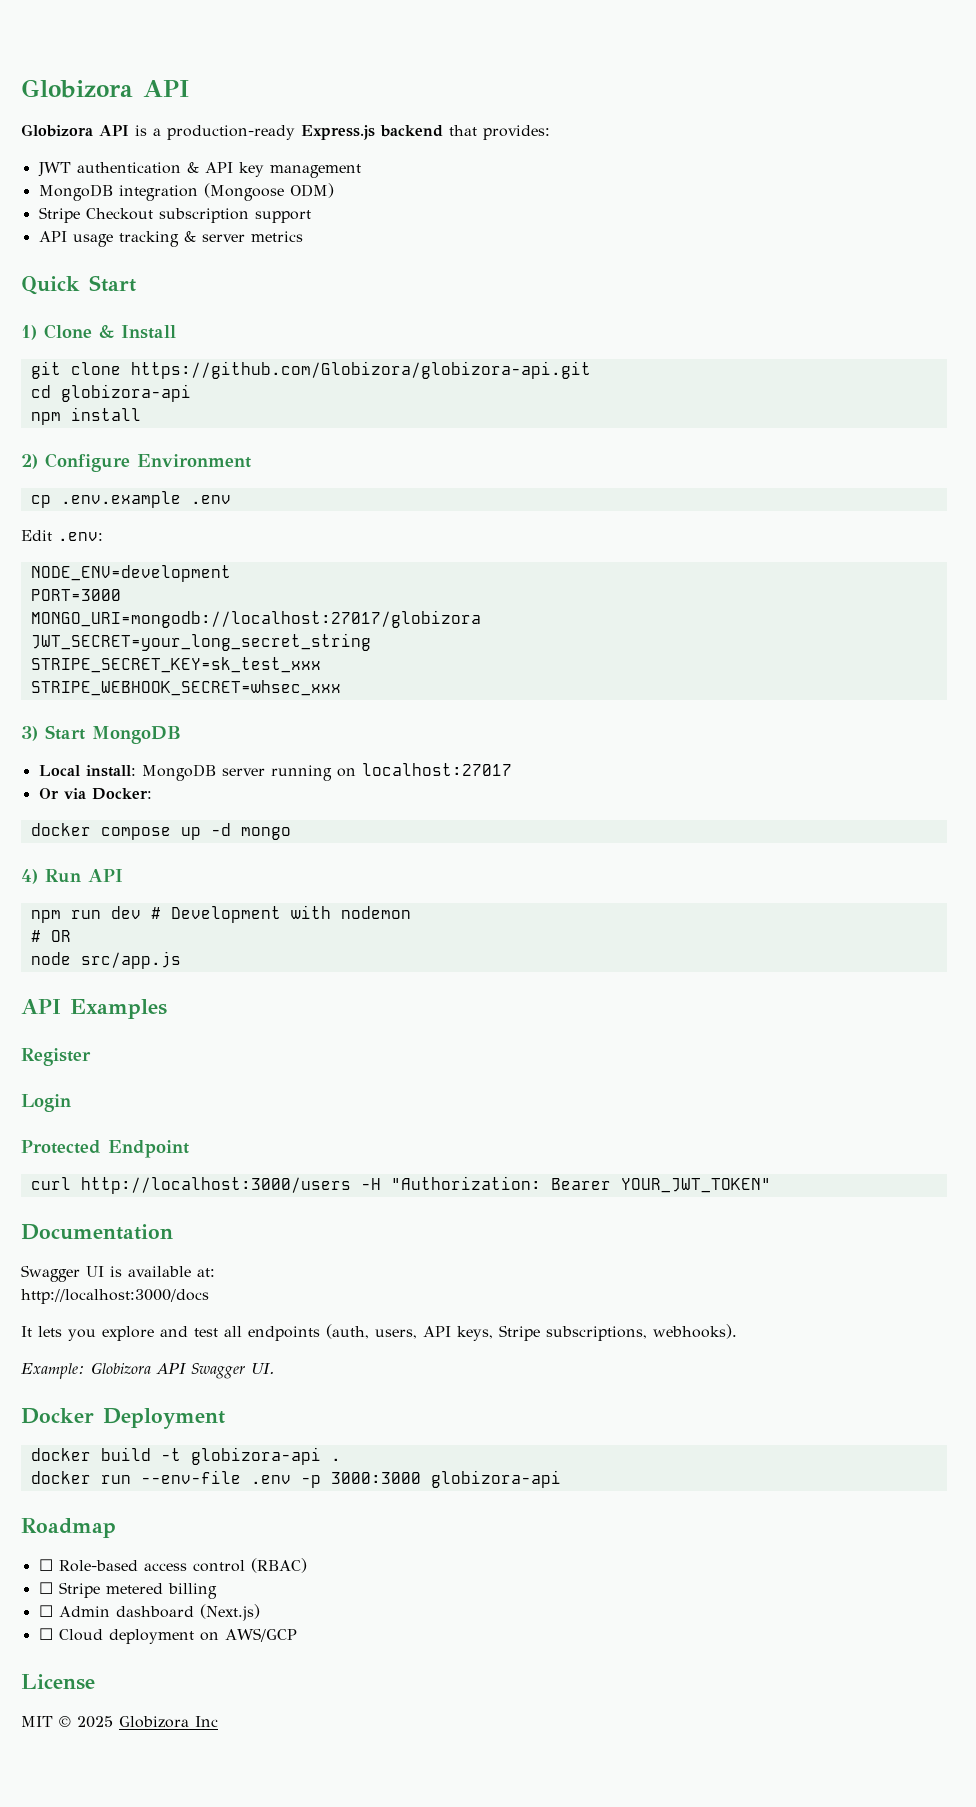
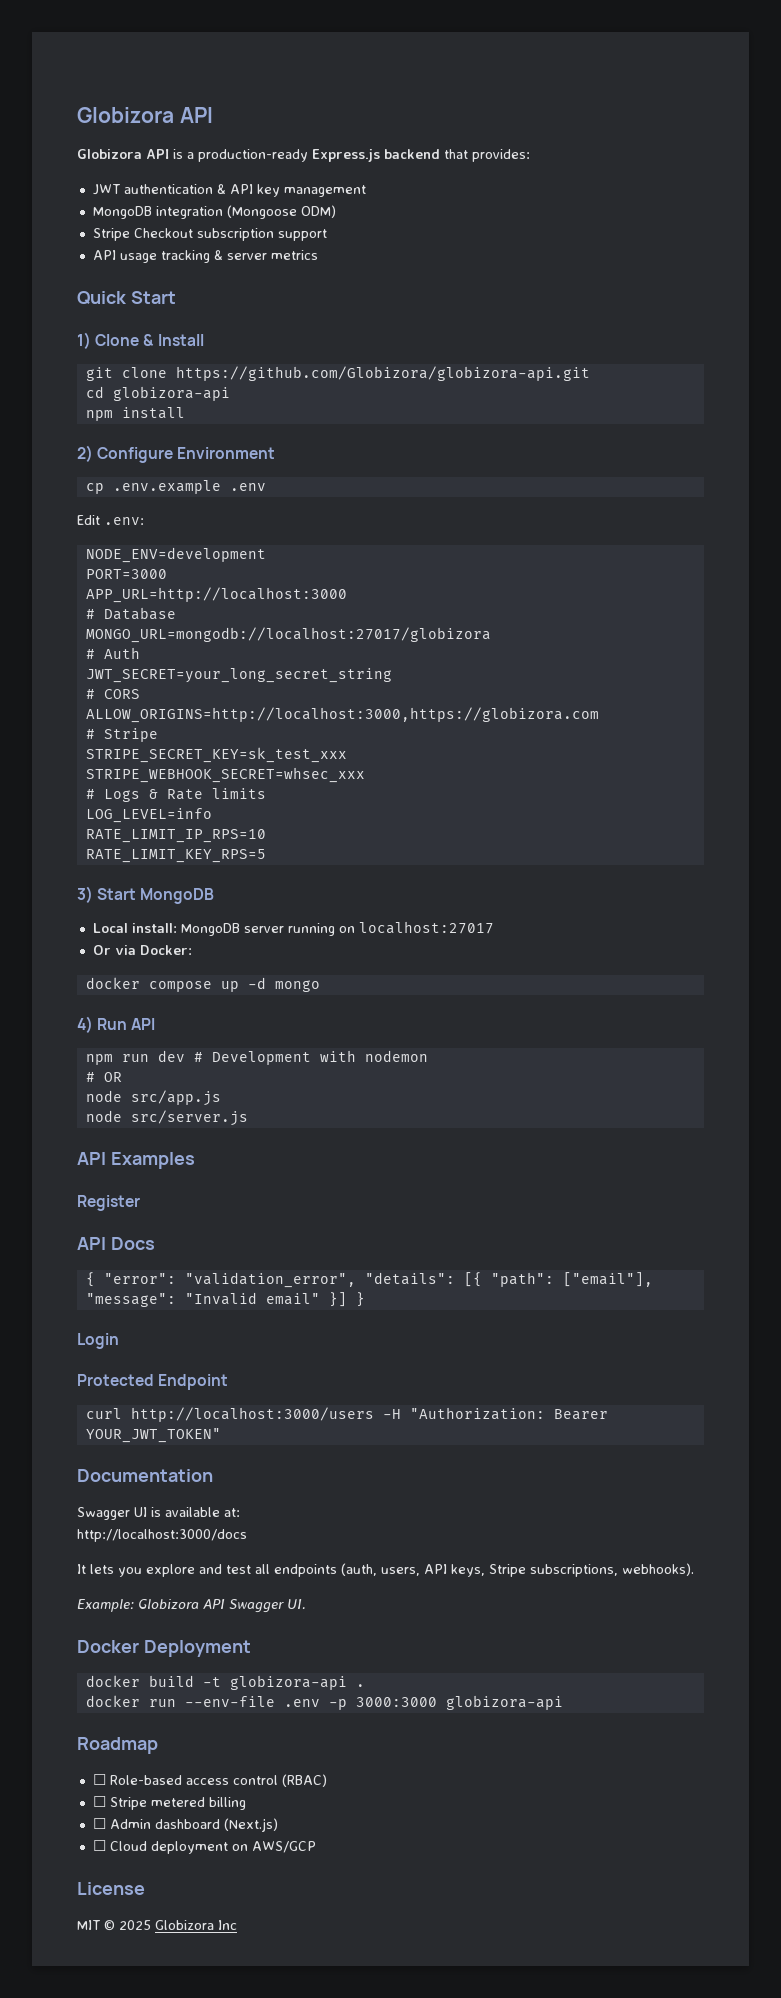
[30,610,481,628] [30,633,371,651] [30,657,321,673] [30,680,341,696] MONGO_URI=mongodb://localhost:27017/globizora // JWT_SECRET=your_long_secret_string // STRIPE_SECRET_KEY=sk_test_xxx // STRIPE_WEBHOOK_SECRET=whsec_xxx -> [85,587,347,603] [85,607,176,620] [85,627,491,643] [85,647,140,659] [85,668,392,683] [85,689,140,699] [85,707,599,723] [85,728,158,742] [85,747,347,763] [85,767,365,783] [85,788,266,802] [85,808,212,823] [85,829,266,843] [85,849,266,863] APP_URL=http://localhost:3000 // # Database // MONGO_URL=mongodb://localhost:27017/globizora // # Auth // JWT_SECRET=your_long_secret_string // # CORS // ALLOW_ORIGINS=http://localhost:3000,https://globizora.com // # Stripe // STRIPE_SECRET_KEY=sk_test_xxx // STRIPE_WEBHOOK_SECRET=whsec_xxx // # Logs & Rate limits // LOG_LEVEL=info // RATE_LIMIT_IP_RPS=10 // RATE_LIMIT_KEY_RPS=5
(181, 960) none -> [85,1110,248,1126] // node src/server.js
(91, 1057) none -> [77,1237,155,1250] [85,1272,653,1288] [85,1292,365,1307] // API Docs // { "error": "validation_error", "details": [{ "path": ["email"], "message": "Invalid email" }] }

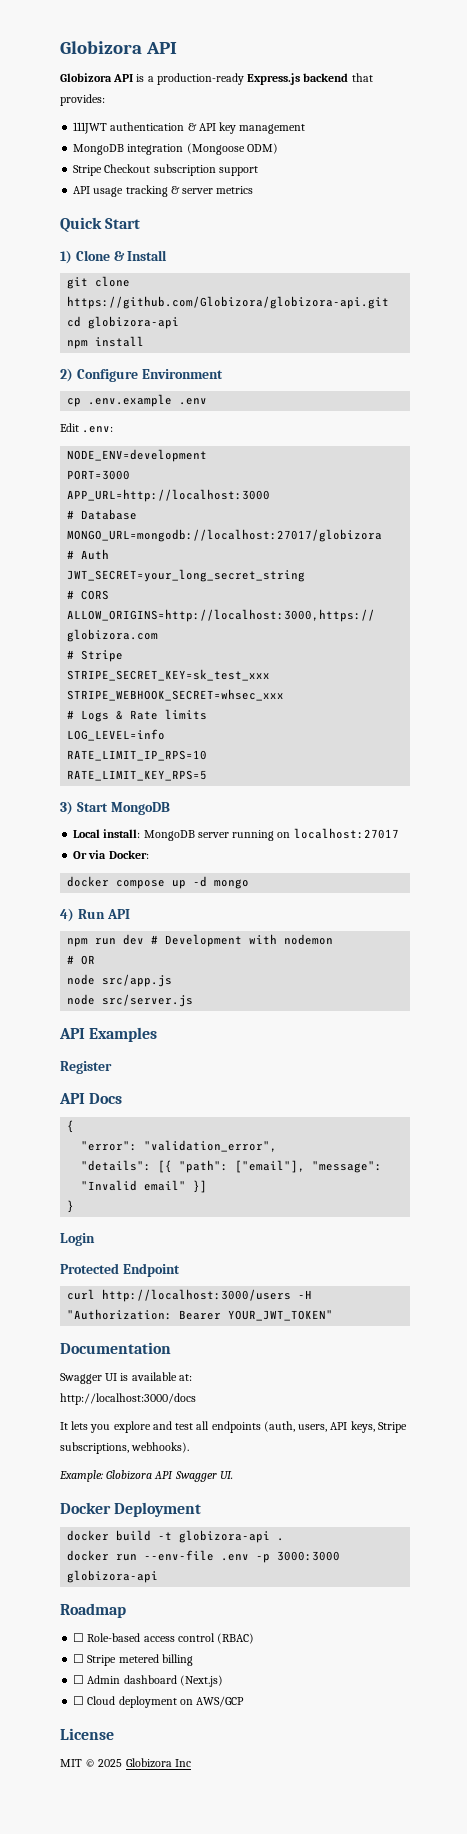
[92,184,120,195] JWT -> [73,122,108,134] 111JWT
(95, 1279) none -> (75, 1126) //
(356, 1280) none -> (278, 1146) //
(347, 1299) none -> (208, 1186) //

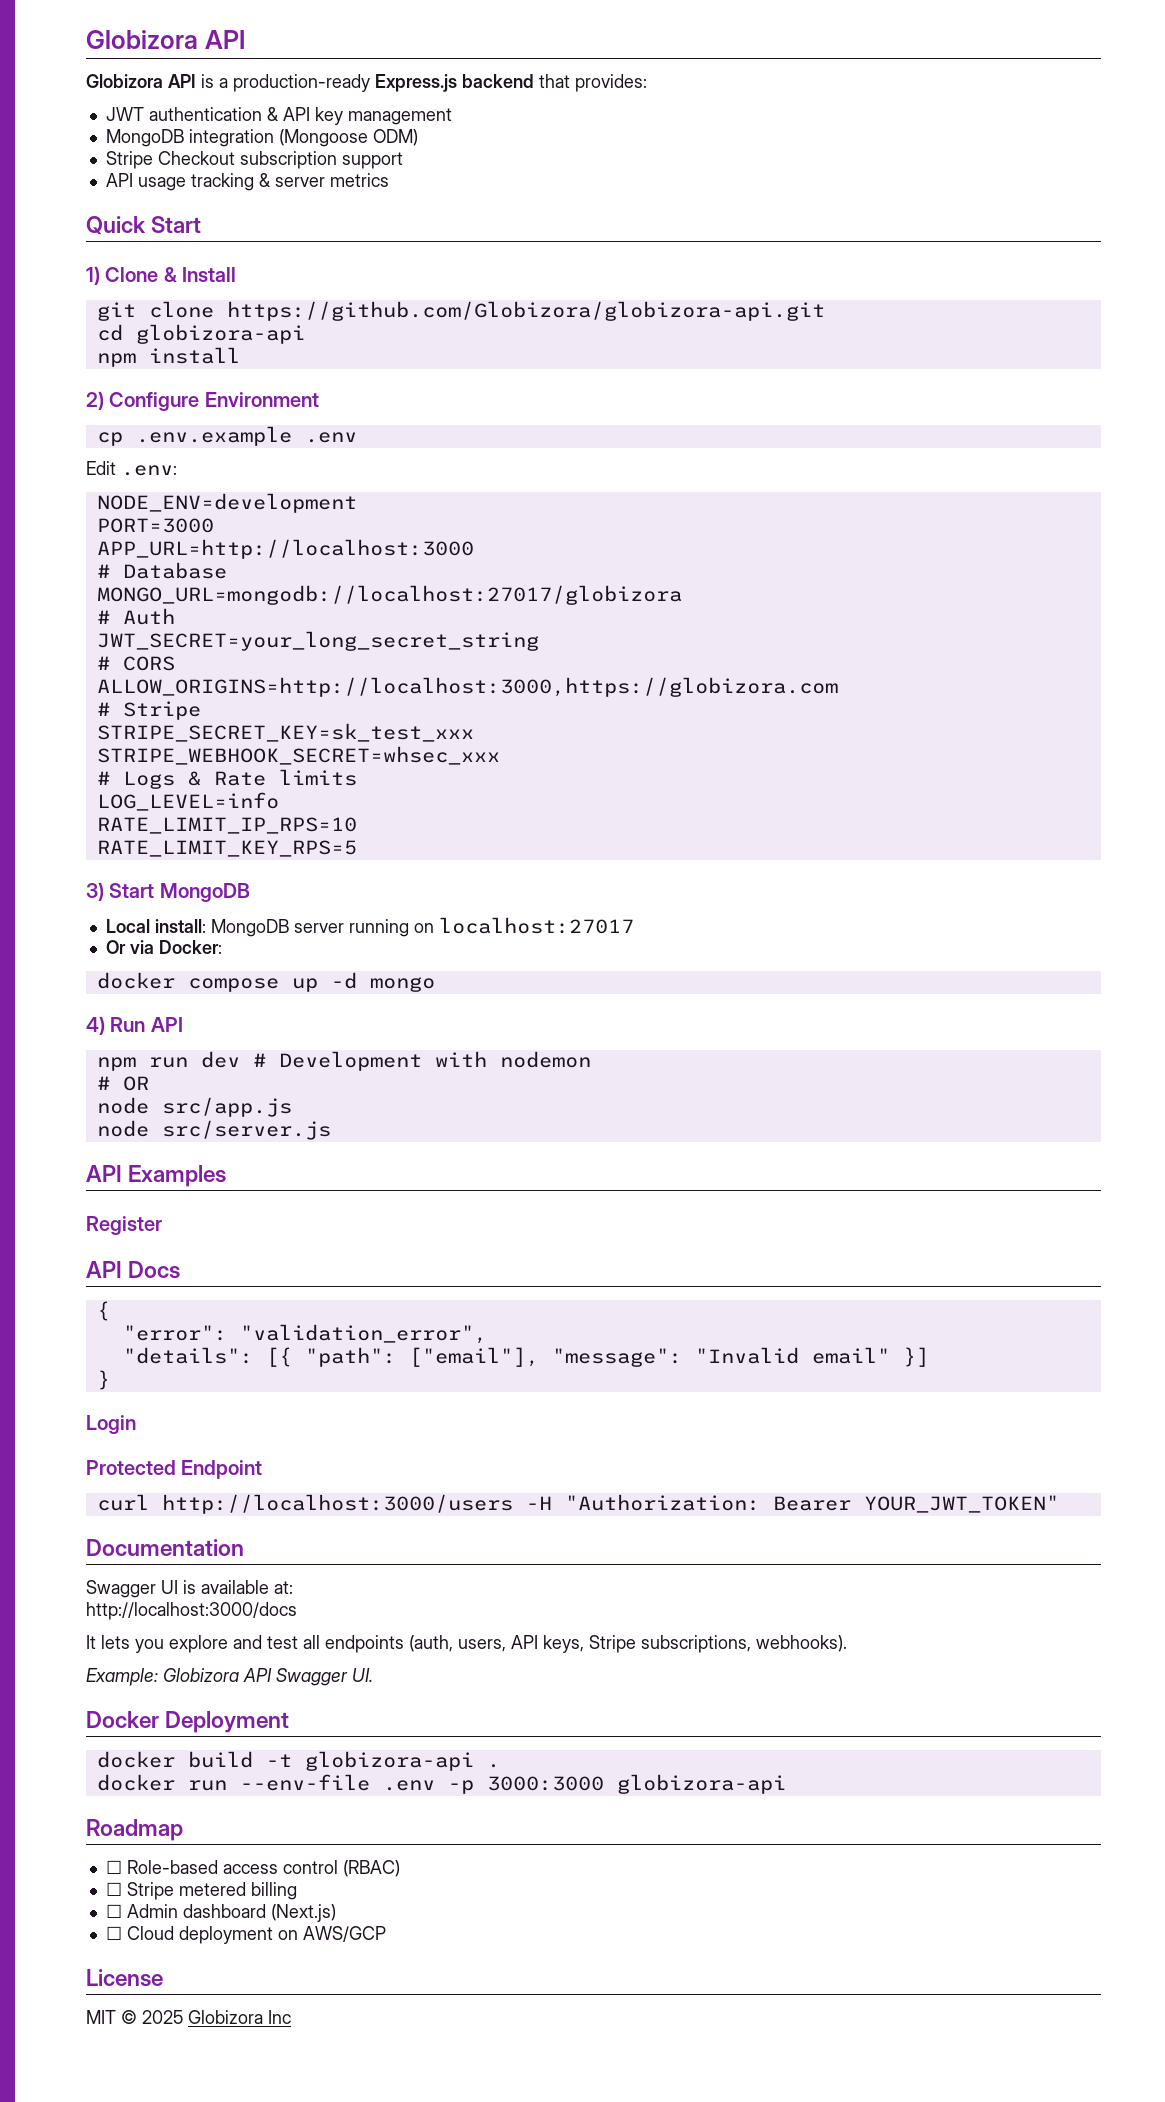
[73,122,108,134] 111JWT -> [105,107,144,121] JWT

